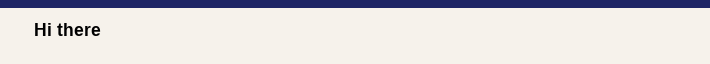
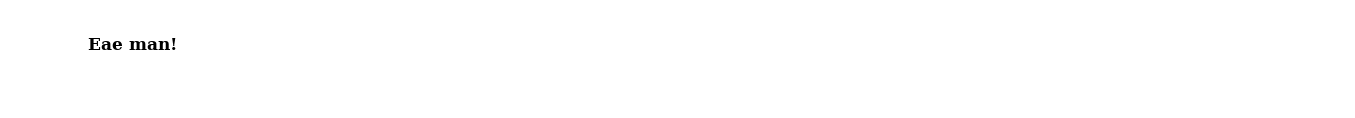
[34,23,101,36] Hi there -> [88,38,177,50] Eae man!

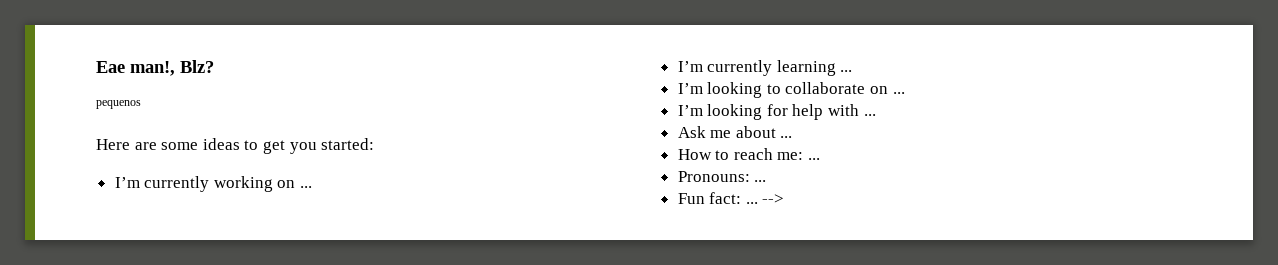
[129,38,177,50] man! -> [130,60,214,76] [96,100,141,109] [96,138,375,154] [114,176,313,192] [677,60,853,76] [677,82,905,98] [677,104,876,120] [677,126,793,138] [677,148,821,160] [677,171,767,182] [677,192,785,204] man!, Blz? // pequenos // Here are some ideas to get you started: // I’m currently working on ... // I’m currently learning ... // I’m looking to collaborate on ... // I’m looking for help with ... // Ask me about ... // How to reach me: ... // Pronouns: ... // Fun fact: ... -->

